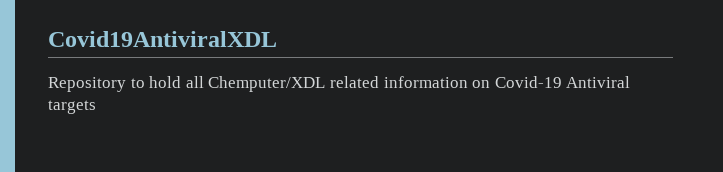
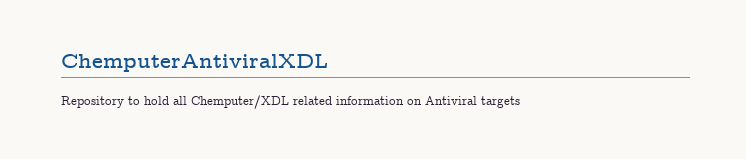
[48,31,277,47] Covid19AntiviralXDL -> [61,54,328,72] ChemputerAntiviralXDL
[494,76,562,88] Covid-19 -> (422, 102) none

